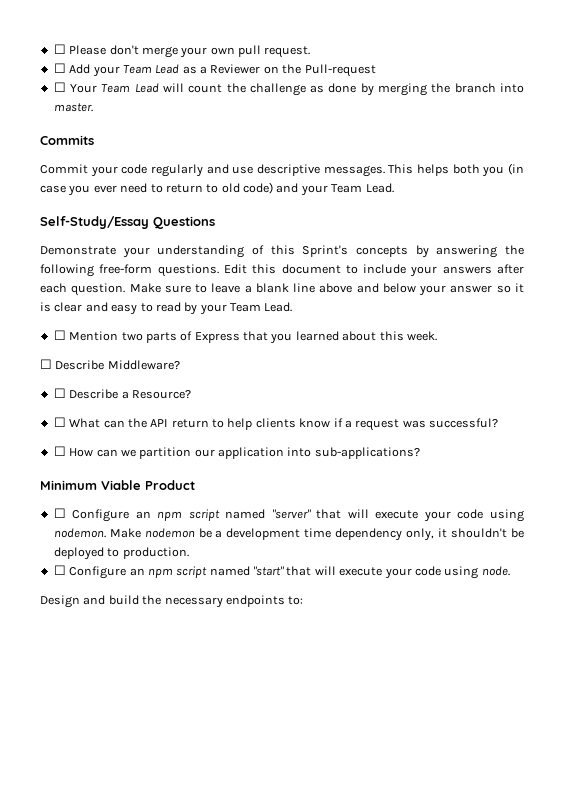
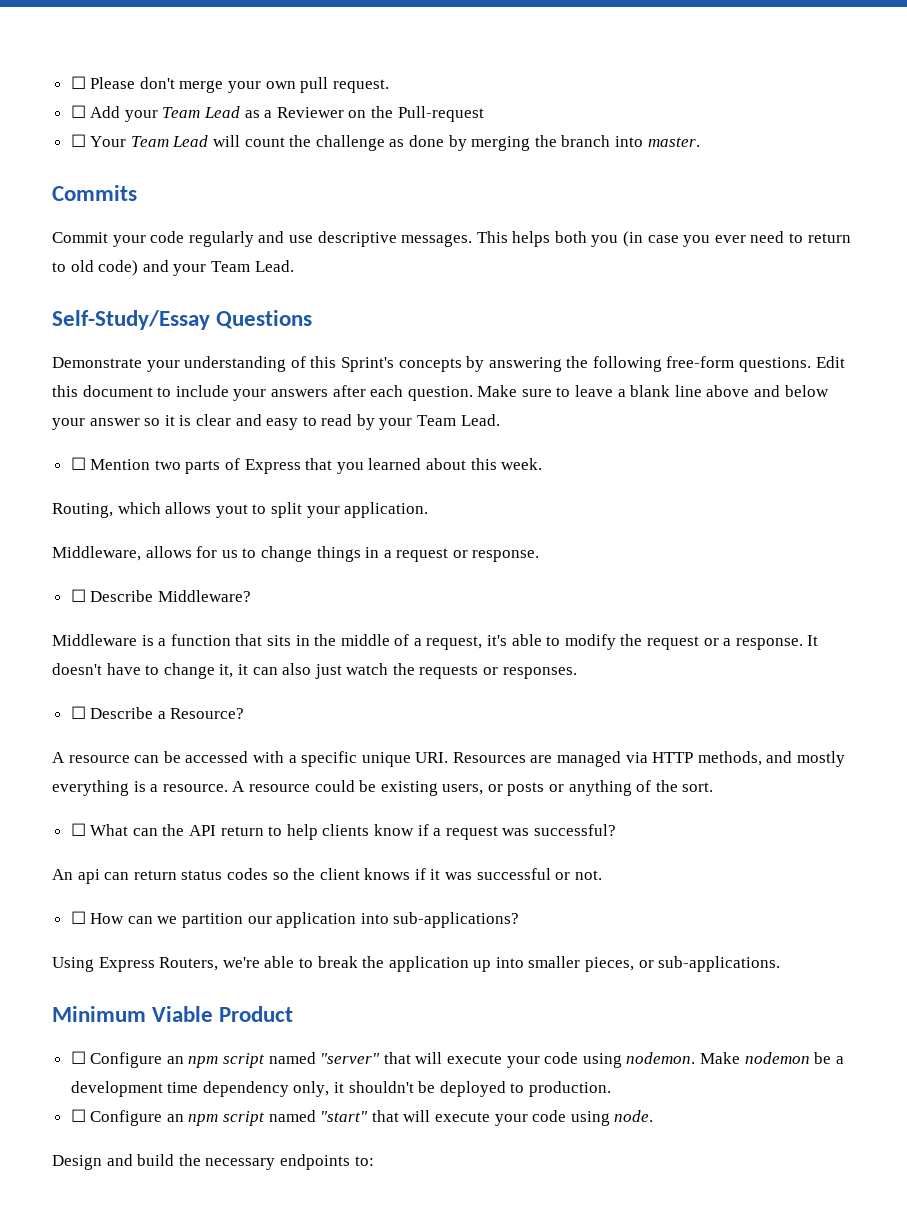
[40,359,180,370] [53,388,191,399] ☐ Describe Middleware? // ☐ Describe a Resource? -> [52,502,429,518] [52,546,540,562] [70,589,251,602] [52,634,819,650] [52,663,577,679] [70,706,245,719] [52,751,846,767] [52,780,714,796] Routing, which allows yout to split your application. // Middleware, allows for us to change things in a request or response. // ☐ Describe Middleware? // Middleware is a function that sits in the middle of a request, it's able to modify the request or a response. It doesn't have to change it, it can also just watch the requests or responses. // ☐ Describe a Resource? // A resource can be accessed with a specific unique URI. Resources are managed via HTTP methods, and mostly everything is a resource. A resource could be existing users, or posts or anything of the sort.
(498, 423) none -> [52,868,602,884] // An api can return status codes so the client knows if it was successful or not.
(420, 453) none -> [52,956,781,972] // Using Express Routers, we're able to break the application up into smaller pieces, or sub-applications.

